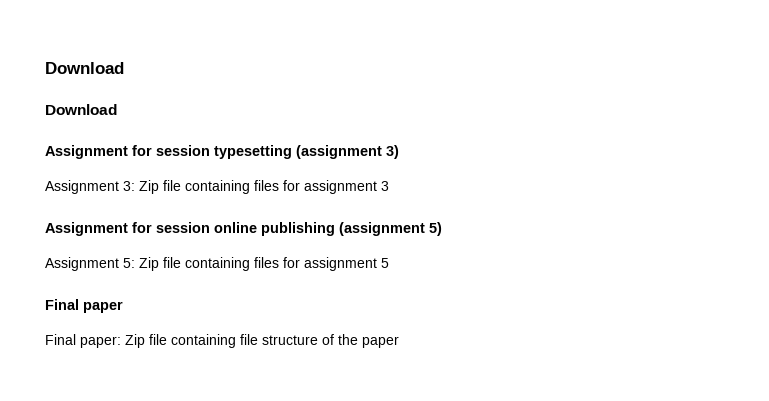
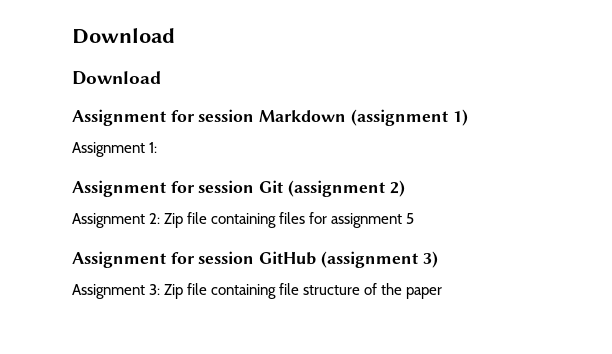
[214,145,292,159] typesetting -> [259,109,468,126] [72,142,158,157] [72,180,405,197] [72,212,415,228] [72,251,317,268] Markdown (assignment 1) // Assignment 1: // Assignment for session Git (assignment 2) // Assignment 2: Zip file containing files for assignment 5 // Assignment for session GitHub
[254,180,389,194] [45,222,442,236] [45,257,389,271] [45,299,123,313] [45,334,236,348] files for assignment 3 // Assignment for session online publishing (assignment 5) // Assignment 5: Zip file containing files for assignment 5 // Final paper // Final paper: Zip file containing -> (277, 291) none

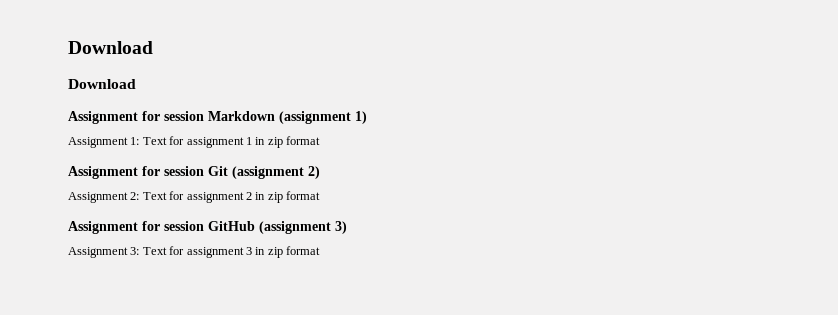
(158, 147) none -> [142,136,320,148] Text for assignment 1 in zip format
[164,212,415,228] Zip file containing files for assignment 5 -> [142,191,320,203] Text for assignment 2 in zip format
[164,283,443,299] Zip file containing file structure of the paper -> [142,246,320,258] Text for assignment 3 in zip format

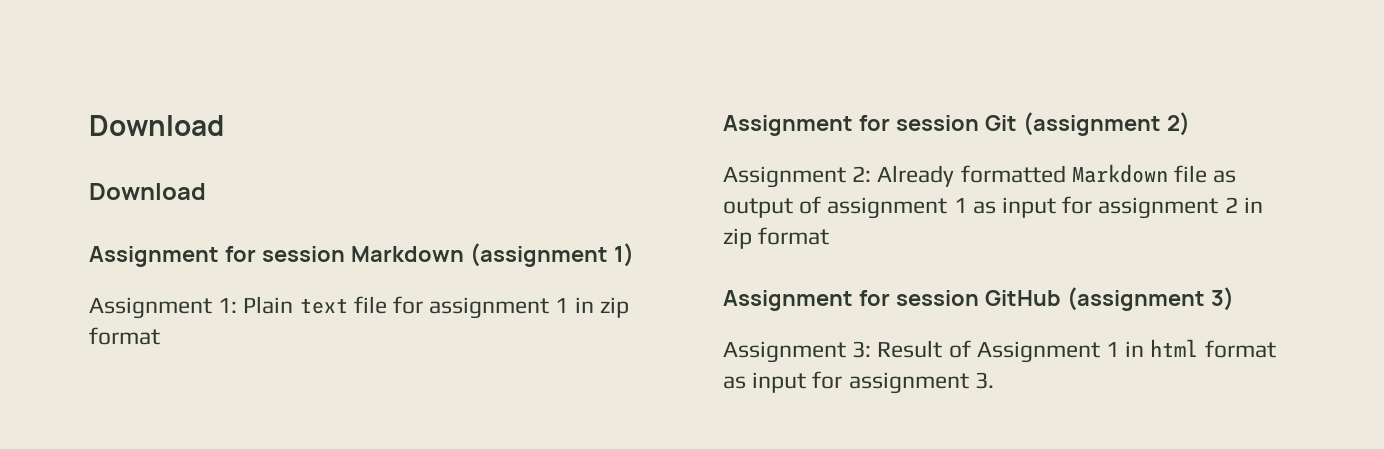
[142,137,167,145] Text -> [243,296,387,314] Plain text file
[142,192,167,200] Text -> [877,164,1237,187] [723,196,1057,219] Already formatted Markdown file as output of assignment 1 as input
[142,246,320,258] Text for assignment 3 in zip format -> [877,339,1276,363] [723,371,994,394] Result of Assignment 1 in html format as input for assignment 3.

